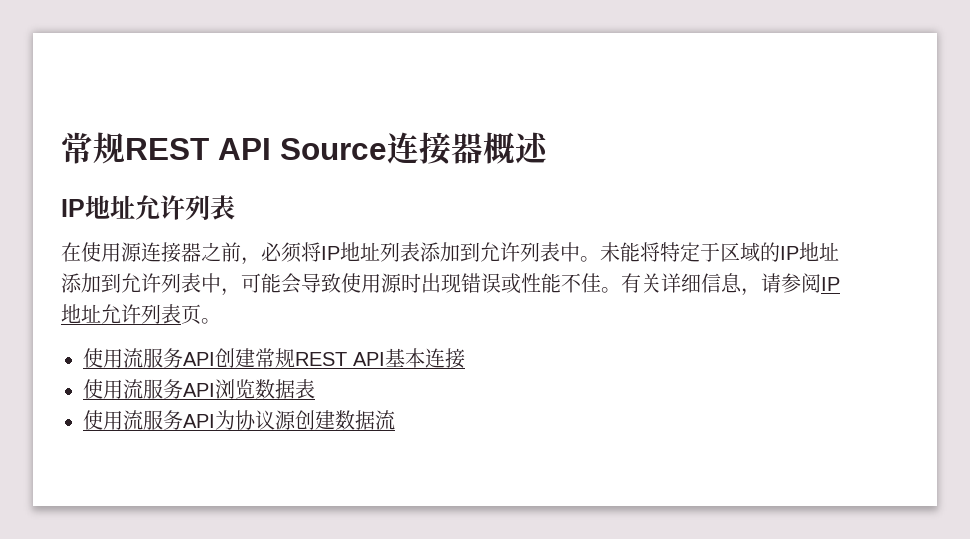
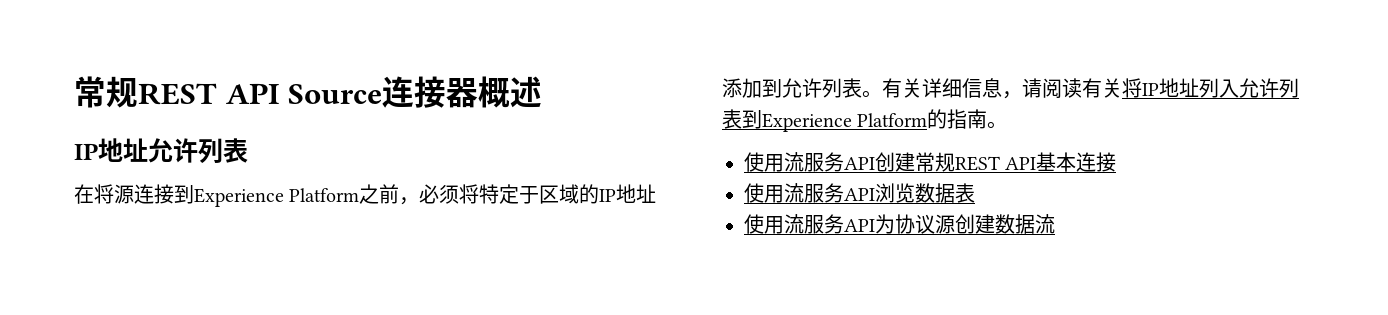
[81,242,640,265] 使用源连接器之前，必须将IP地址列表添加到允许列表中。未能 -> [94,184,460,207] 将源连接到Experience Platform之前，必须
[201,273,601,296] 中，可能会导致使用源时出现错误或性能不佳 -> (862, 88) none
[781,273,840,293] [61,304,201,324] 参阅IP地址允许列表页 -> [1042,78,1299,98] [722,109,988,132] 阅读有关将IP地址列入允许列表到Experience Platform的指南

